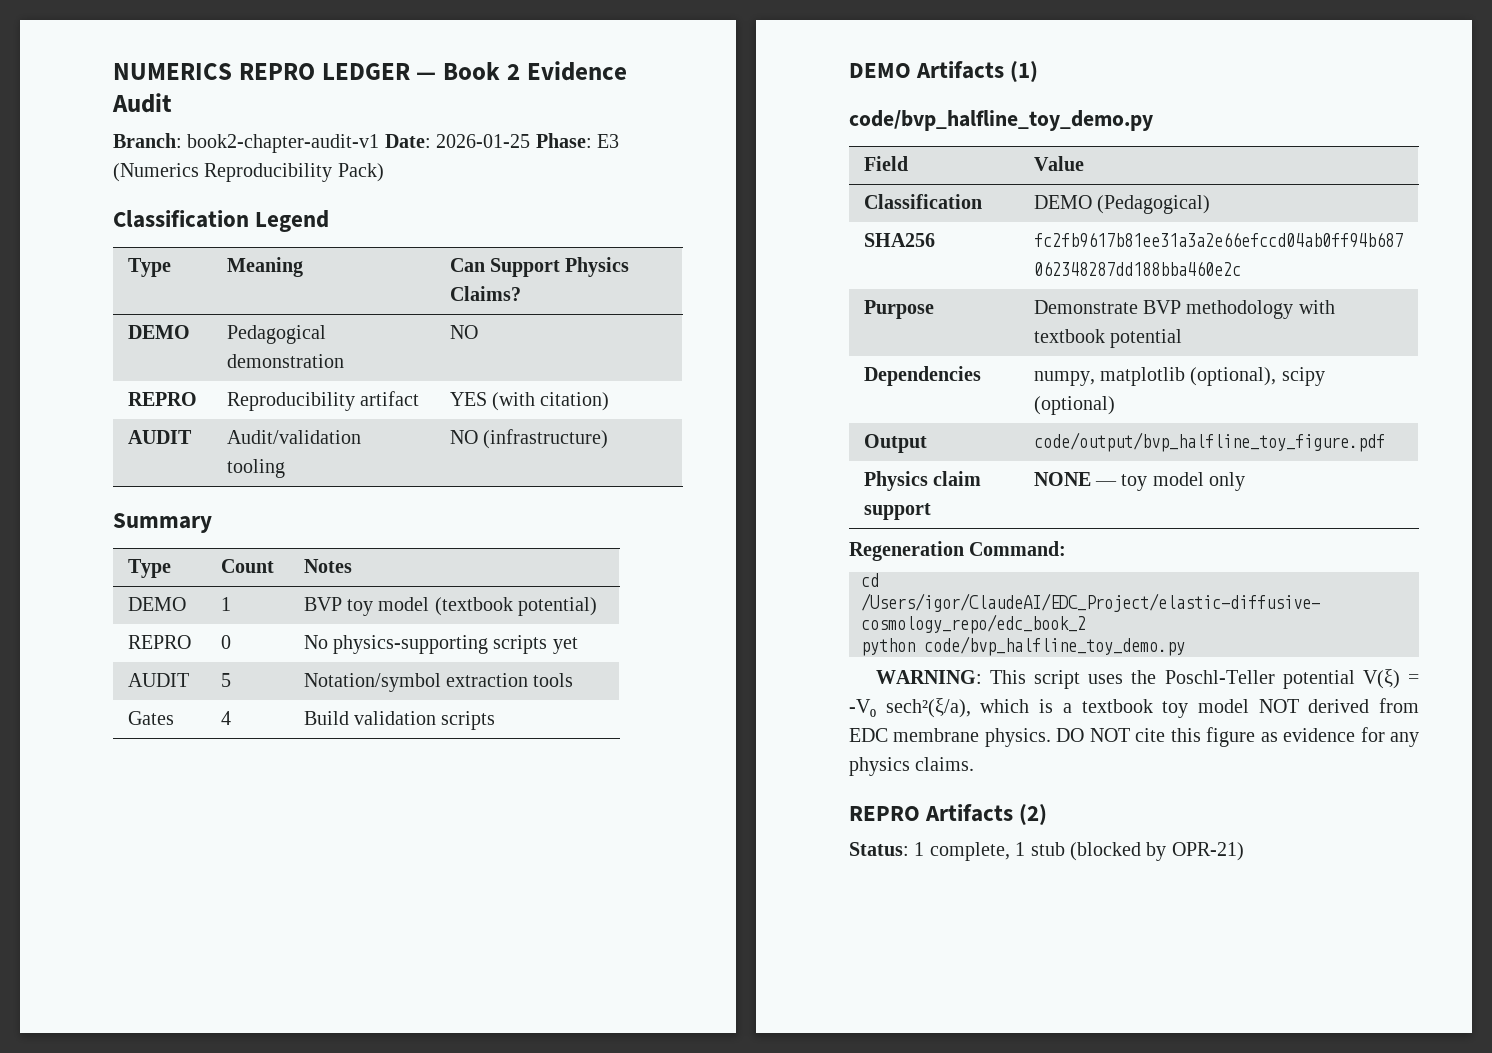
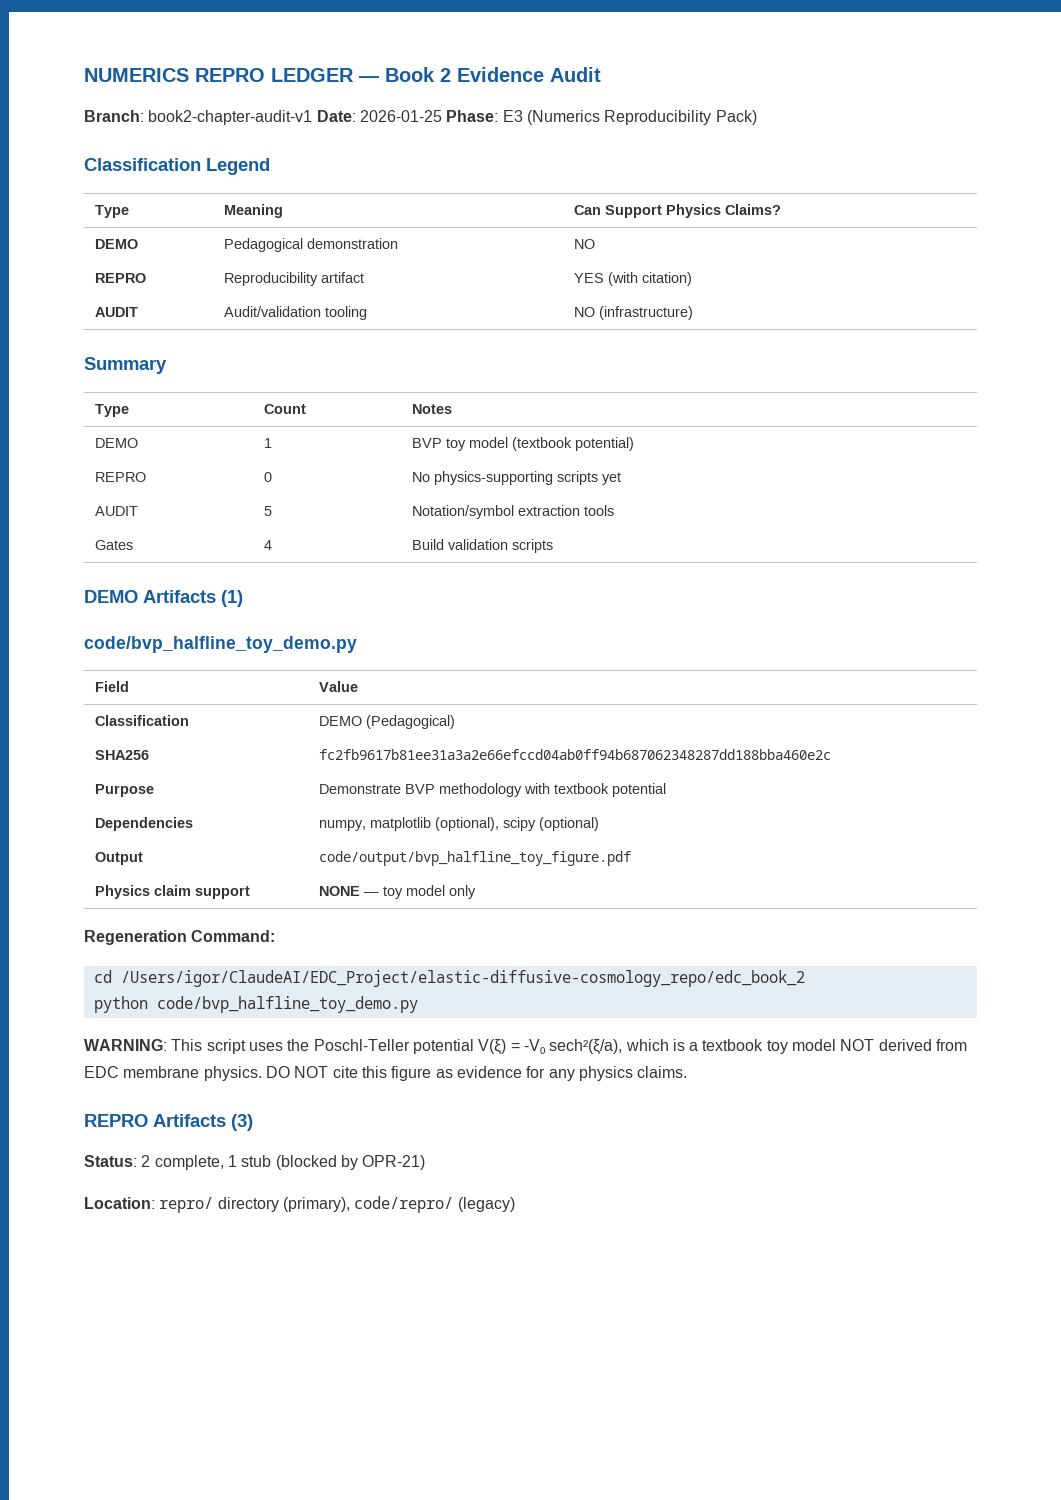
[1019,804,1048,826] (2) -> [231,1114,253,1131] (3)
[914,842,925,856] 1 -> [141,1155,151,1167] 2
(1244, 851) none -> [84,1196,515,1213] // Location: repro/ directory (primary), code/repro/ (legacy)

